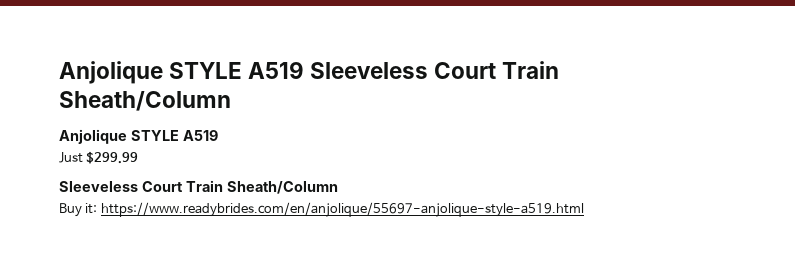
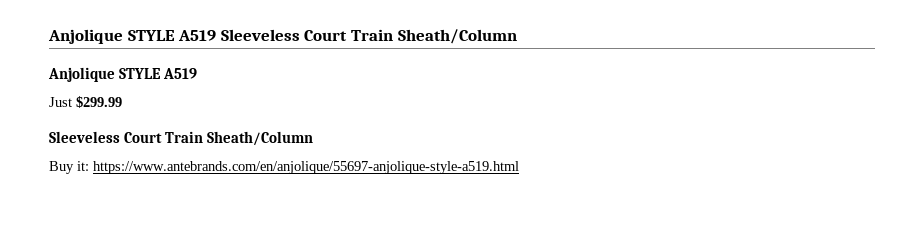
[100,202,584,217] https://www.readybrides.com/en/anjolique/55697-anjolique-style-a519.html -> [93,161,519,174] https://www.antebrands.com/en/anjolique/55697-anjolique-style-a519.html

